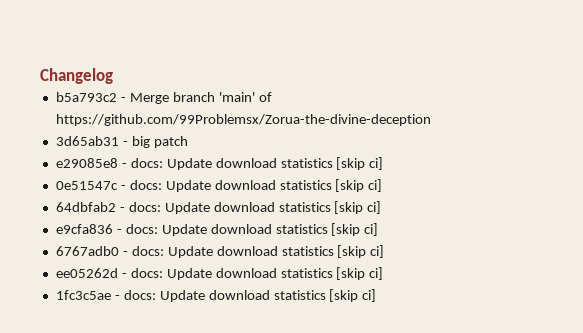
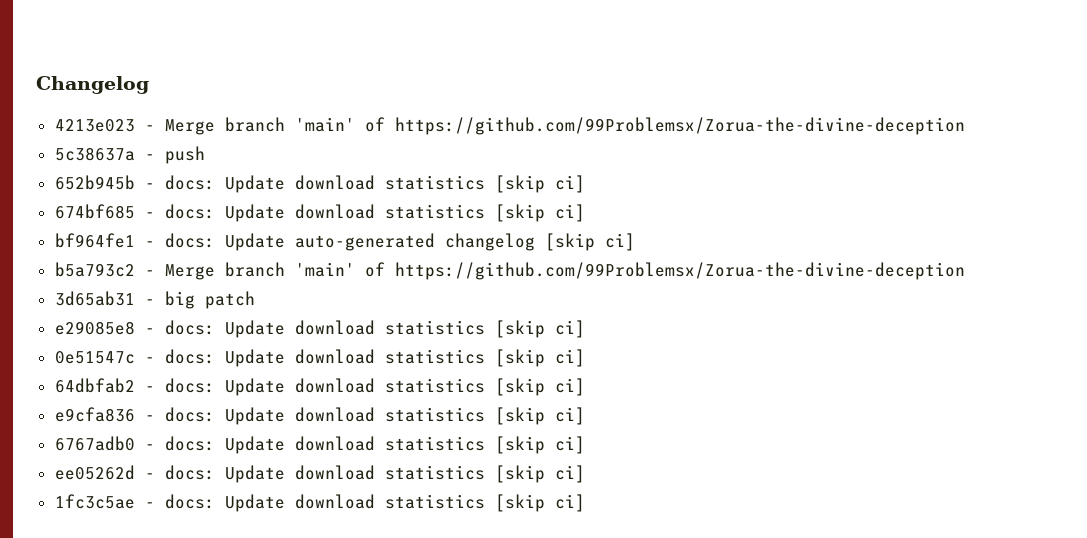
(113, 76) none -> [54,117,965,135] [54,146,205,164] [54,175,585,193] [54,204,585,222] [54,233,635,251] // 4213e023 - Merge branch 'main' of https://github.com/99Problemsx/Zorua-the-divine-deception // 5c38637a - push // 652b945b - docs: Update download statistics [skip ci] // 674bf685 - docs: Update download statistics [skip ci] // bf964fe1 - docs: Update auto-generated changelog [skip ci]

